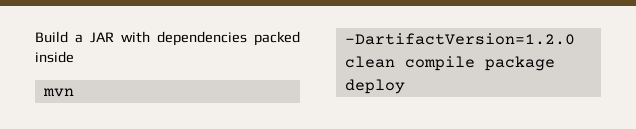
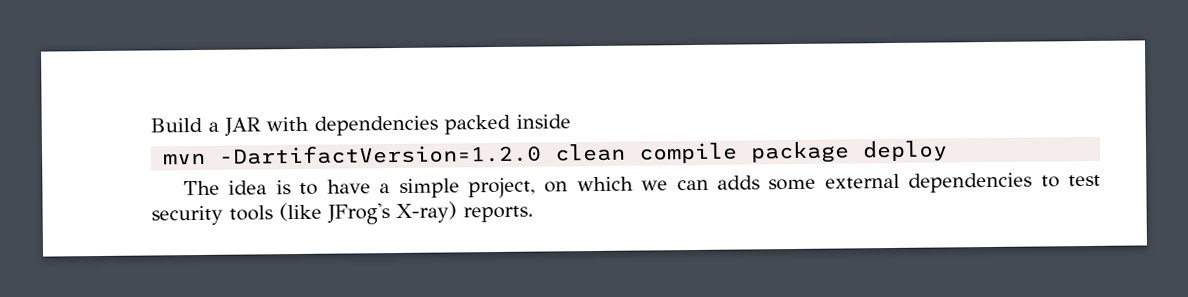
(405, 86) none -> [183,172,1101,199] [151,201,534,226] // The idea is to have a simple project, on which we can adds some external dependencies to test security tools (like JFrog's X-ray) reports.

